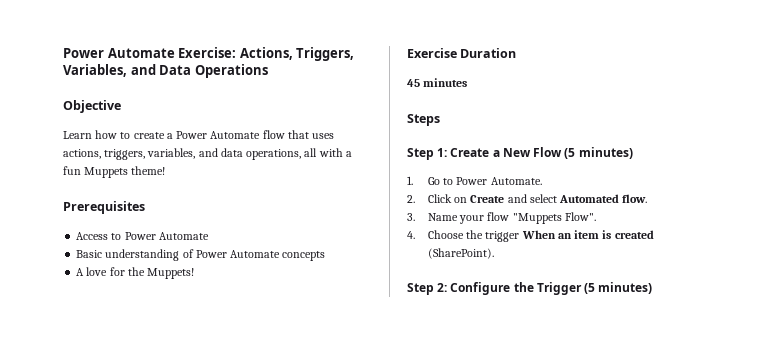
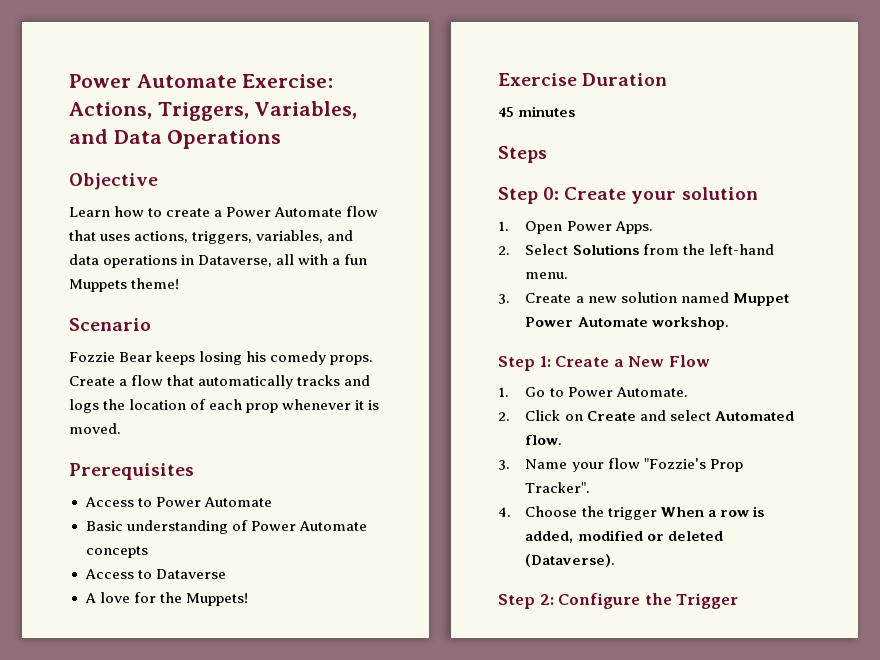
[246,149,302,160] operations, -> [103,255,273,268] operations in Dataverse,
(166, 170) none -> [69,318,151,331] [69,351,374,365] [69,375,371,389] [69,399,380,413] [69,423,121,434] // Scenario // Fozzie Bear keeps losing his comedy props. Create a flow that automatically tracks and logs the location of each prop whenever it is moved.
(326, 256) none -> [84,569,226,579] // Access to Dataverse
(440, 120) none -> [498,187,758,204] [498,221,653,234] [498,244,774,255] [525,272,569,279] [498,292,789,306] [525,317,729,330] // Step 0: Create your solution // 1. Open Power Apps. // 2. Select Solutions from the left-hand menu. // 3. Create a new solution named Muppet Power Automate workshop.
[564,147,633,159] (5 minutes) -> (710, 361) none
[512,212,596,224] "Muppets Flow". -> [643,458,743,472] [525,482,591,493] "Fozzie's Prop Tracker".
[557,230,654,239] [427,248,494,259] an item is created (SharePoint). -> [707,506,764,517] [525,530,723,543] [525,554,616,567] a row is added, modified or deleted (Dataverse).
[584,282,653,294] (5 minutes) -> (739, 601) none

